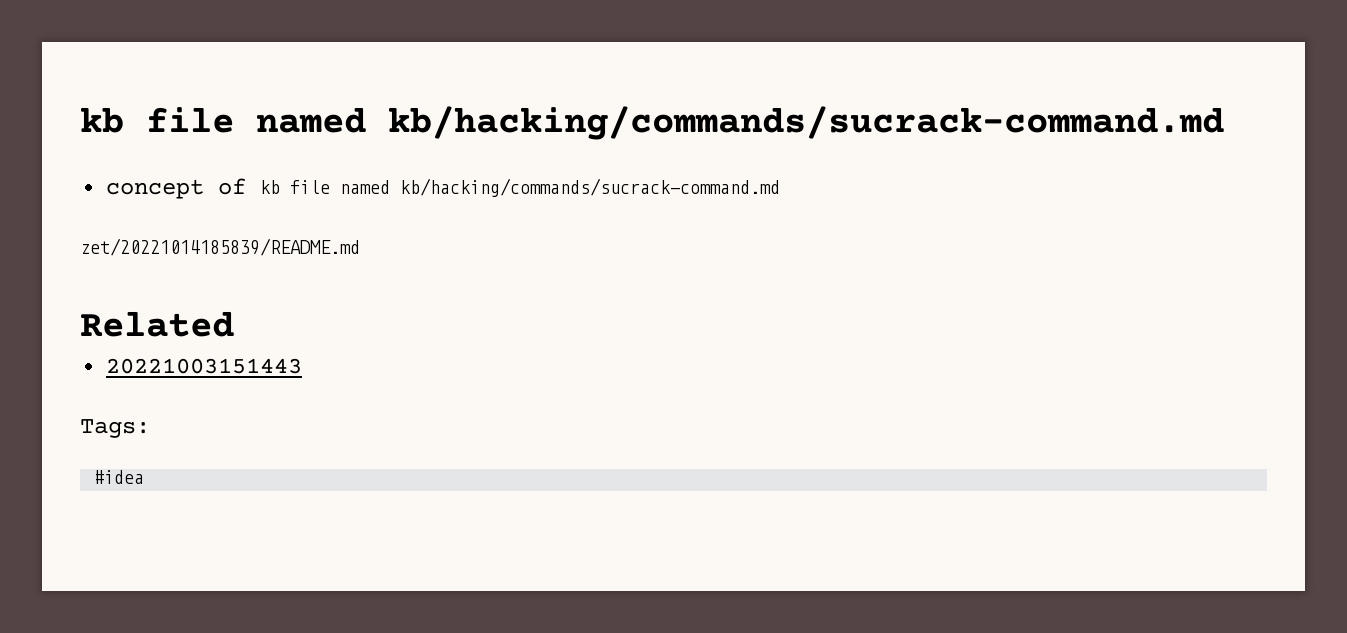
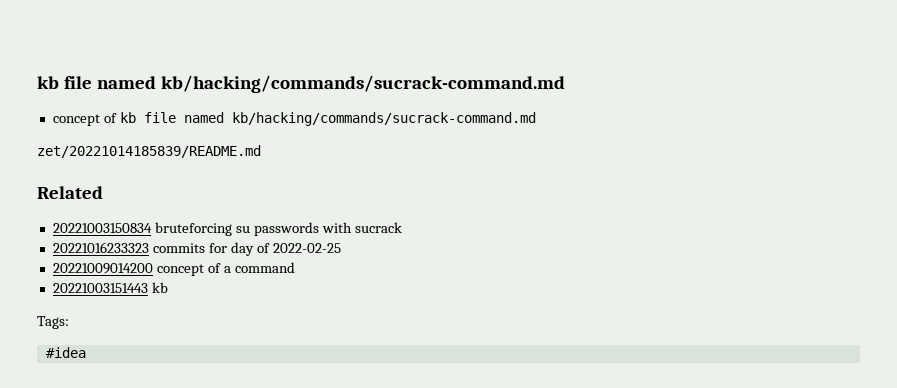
(234, 324) none -> [52,222,402,236] [52,242,341,256] [52,262,295,276] // 20221003150834 bruteforcing su passwords with sucrack // 20221016233323 commits for day of 2022-02-25 // 20221009014200 concept of a command
(303, 366) none -> [151,282,168,293] kb

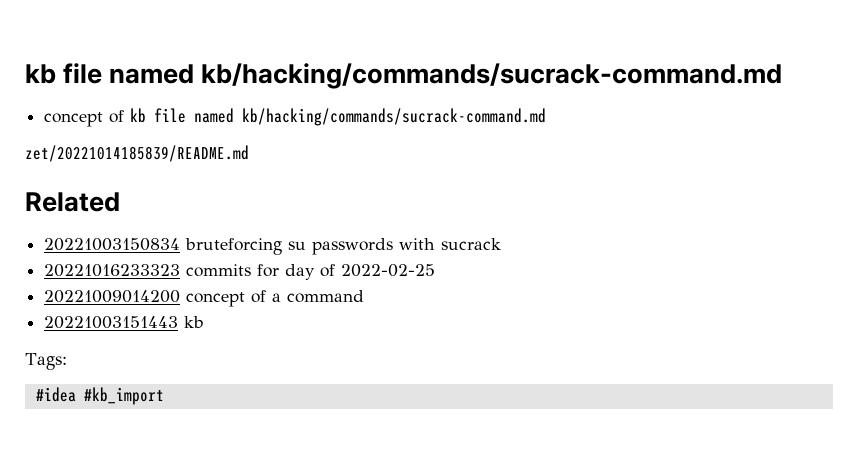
(86, 352) none -> [83,387,164,405] #kb_import

